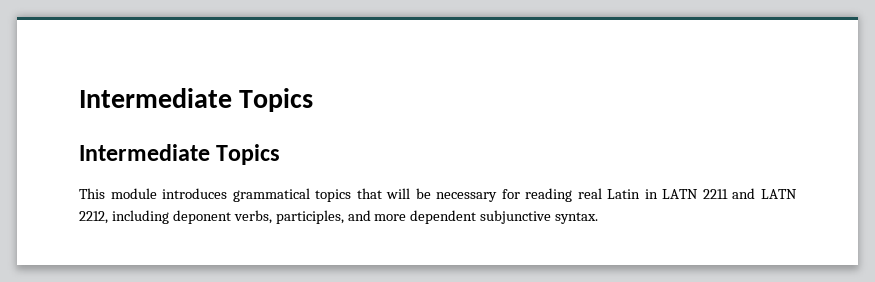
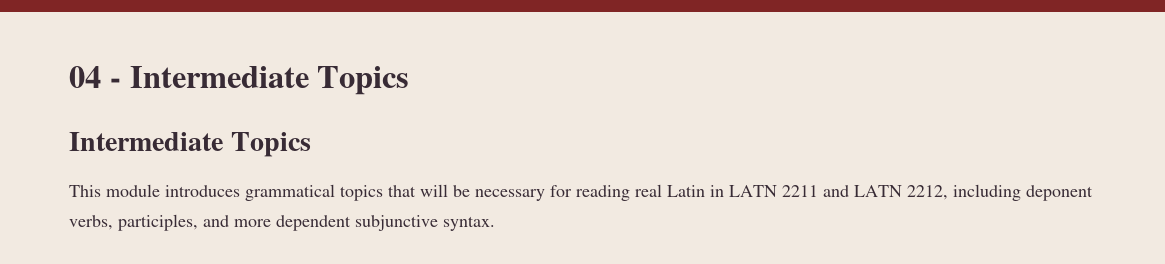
(79, 98) none -> [69,66,121,88] 04 -

